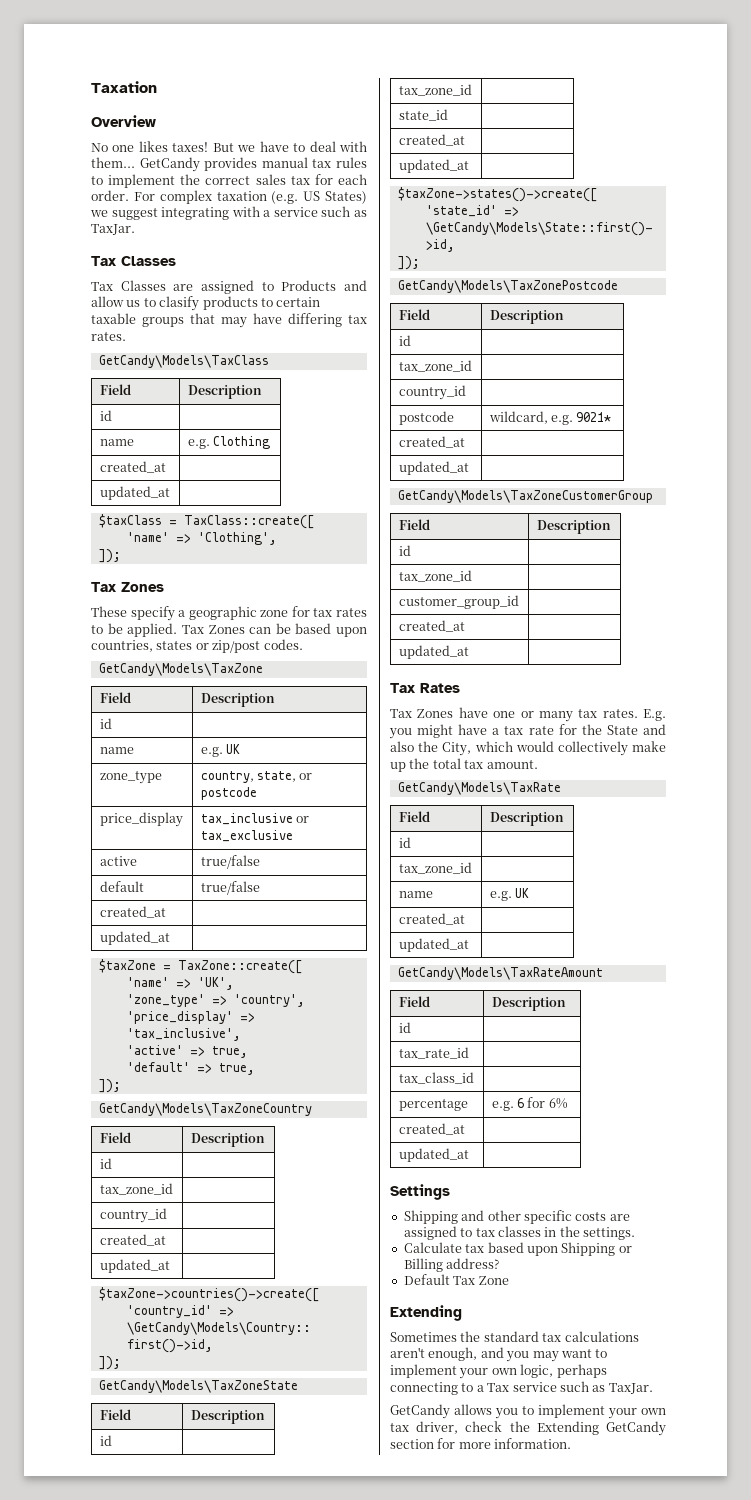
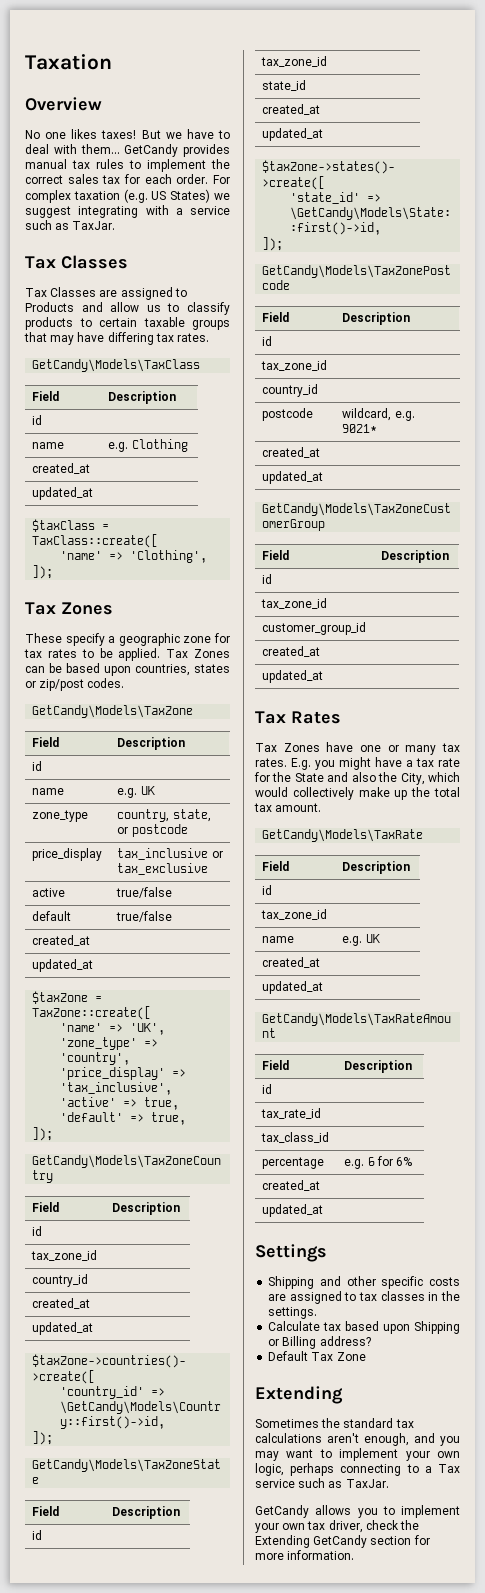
[159,296,200,311] clasify -> [186,302,230,315] classify

